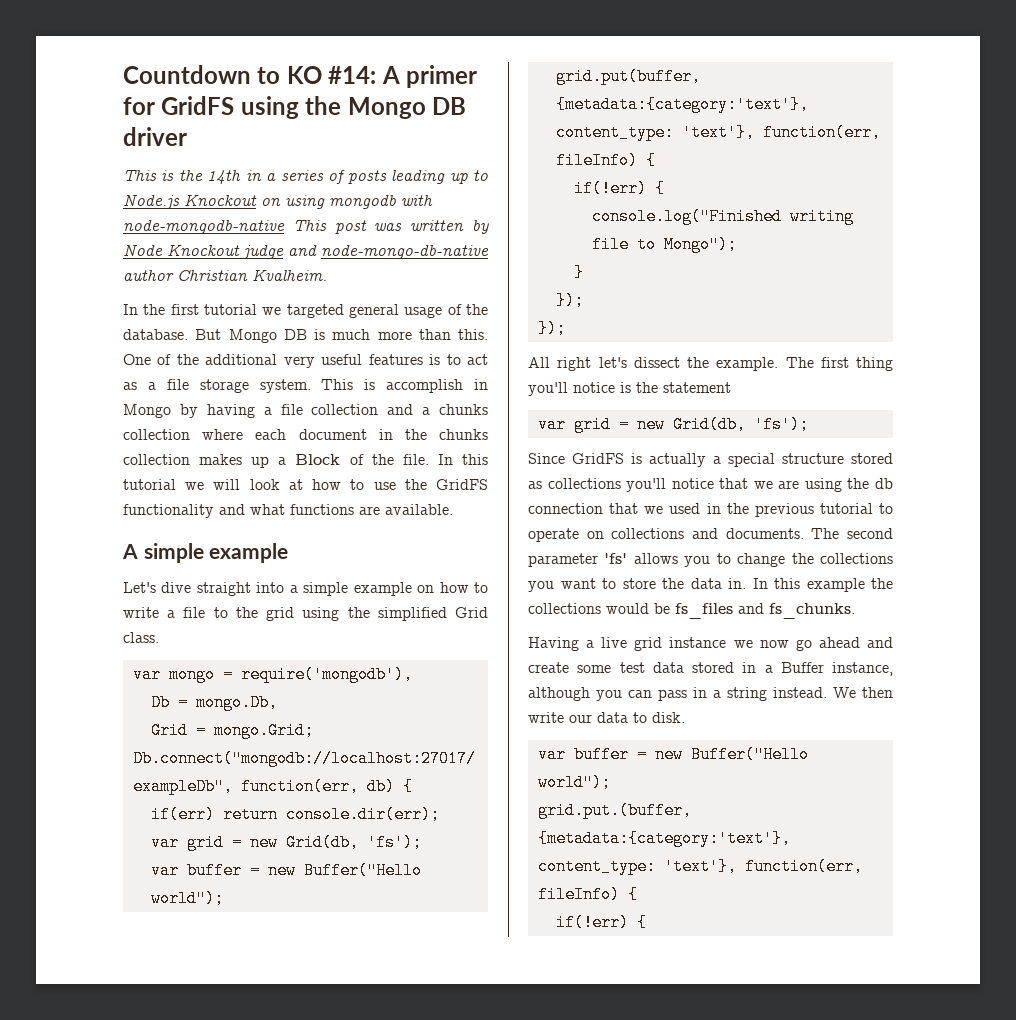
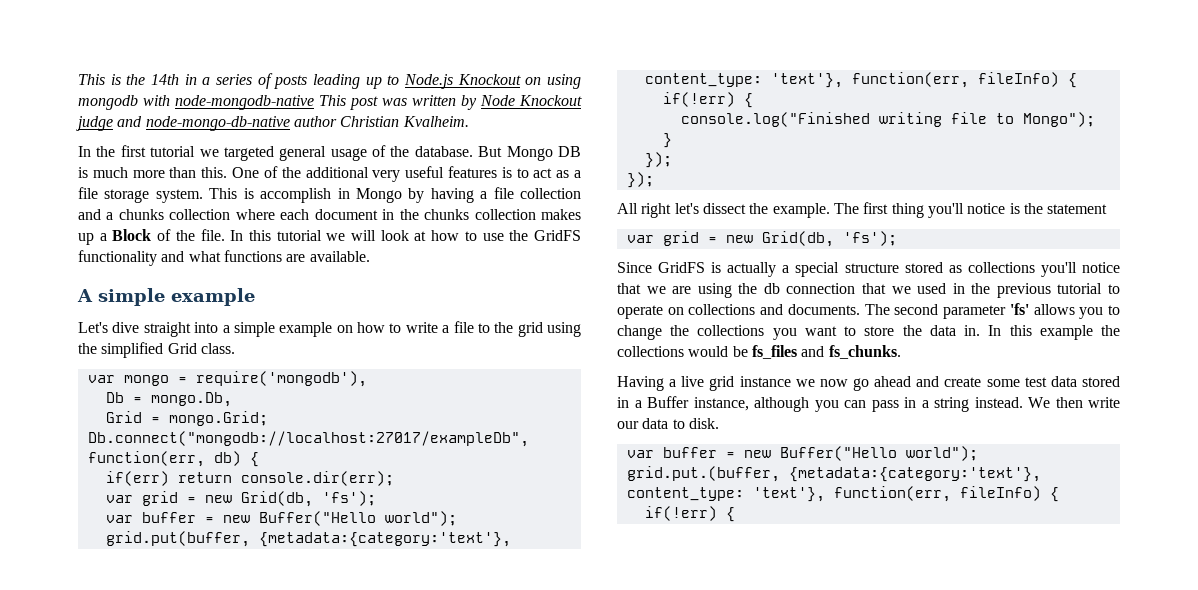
[123,65,478,88] [123,96,467,119] [123,127,187,146] Countdown to KO #14: A primer for GridFS using the Mongo DB driver // -> (78, 79) none

